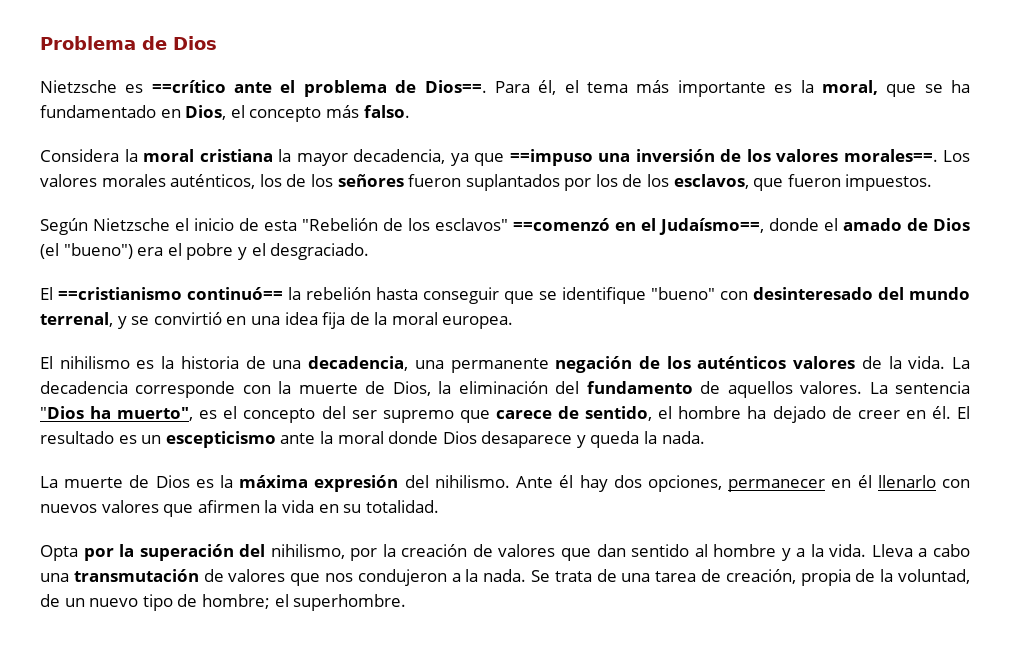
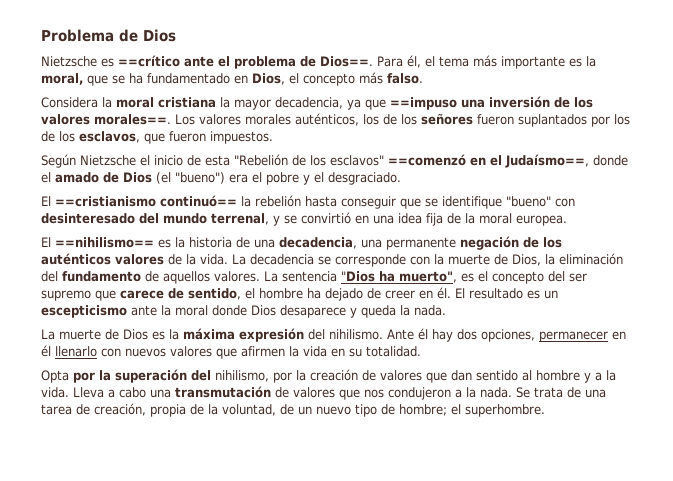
[59,356,130,369] nihilismo -> [55,237,154,248] ==nihilismo==
(128, 387) none -> [318,256,331,265] se

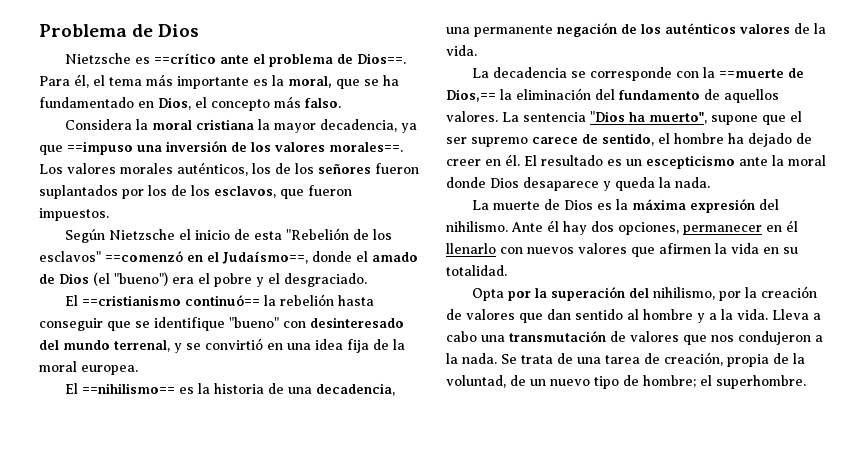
(228, 259) none -> (477, 50) //
[448,254,541,266] muerte de Dios, -> [719,68,805,78] [446,89,496,102] ==muerte de Dios,==
[461,271,565,284] es el concepto del -> [711,111,802,125] supone que el
[95,290,116,301] que -> (528, 142) none

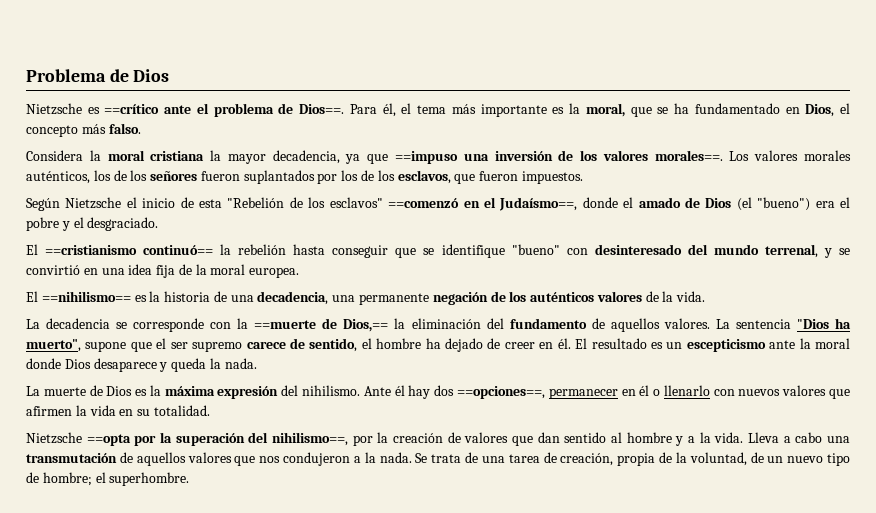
[618,222,679,235] opciones, -> [456,386,545,399] ==opciones==,
(798, 226) none -> [653,389,661,396] o
[472,288,505,301] Opta -> [26,432,131,446] Nietzsche ==opta
[653,287,716,300] nihilismo, -> [271,432,348,446] nihilismo==,
(626, 336) none -> [136,452,186,466] aquellos

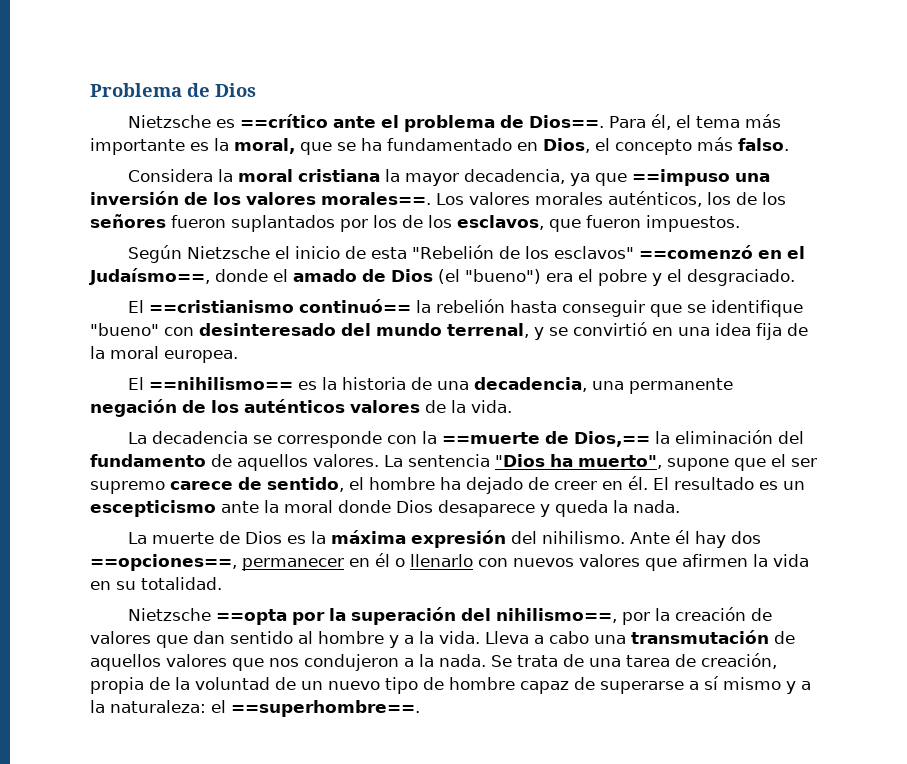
[689,452,747,466] voluntad, -> [195,677,270,690] voluntad
[42,472,190,486] hombre; el superhombre. -> [449,676,811,694] [90,700,420,717] hombre capaz de superarse a sí mismo y a la naturaleza: el ==superhombre==.

